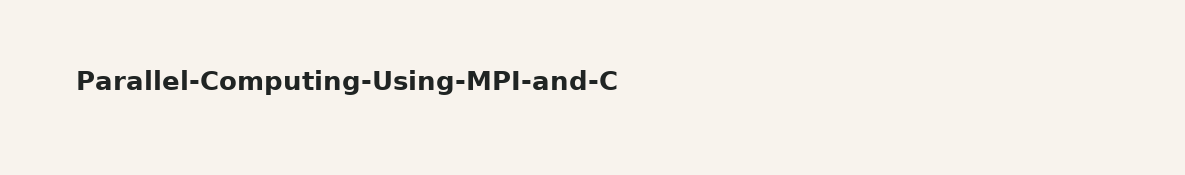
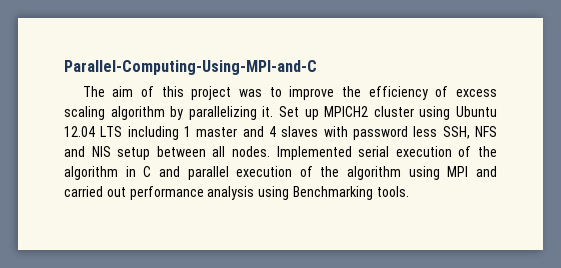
(618, 82) none -> [82,86,497,100] [64,106,498,120] [64,126,497,140] [64,146,498,160] [64,166,497,180] [64,186,409,200] // The aim of this project was to improve the efficiency of excess scaling algorithm by parallelizing it. Set up MPICH2 cluster using Ubuntu 12.04 LTS including 1 master and 4 slaves with password less SSH, NFS and NIS setup between all nodes. Implemented serial execution of the algorithm in C and parallel execution of the algorithm using MPI and carried out performance analysis using Benchmarking tools.

